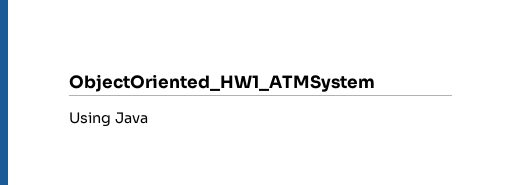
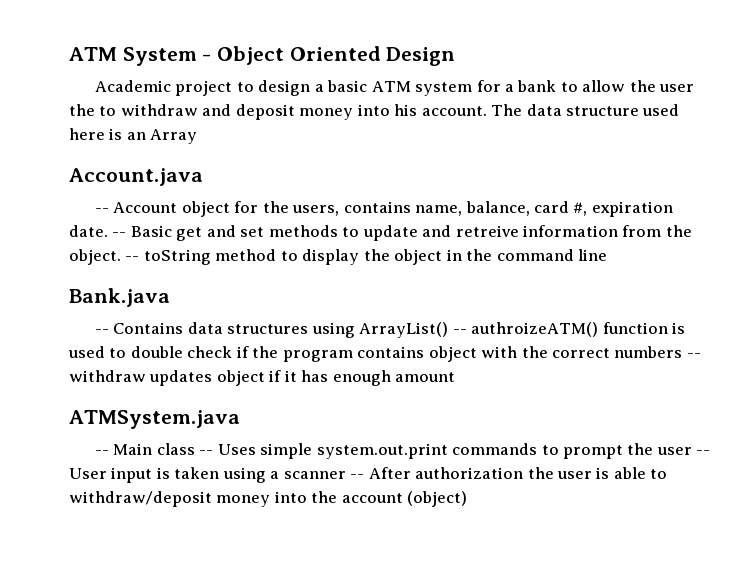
[69,74,375,92] [69,112,148,127] ObjectOriented_HW1_ATMSystem // Using Java -> [69,46,456,66] [94,80,695,96] [69,104,680,120] [69,128,198,144] [69,168,203,186] [94,201,673,217] [69,225,692,241] [69,249,608,265] [69,288,170,307] [94,322,685,338] [68,346,701,362] [69,370,456,386] [69,410,240,429] [94,443,711,459] [69,467,668,483] [69,491,468,507] ATM System - Object Oriented Design // Academic project to design a basic ATM system for a bank to allow the user the to withdraw and deposit money into his account. The data structure used here is an Array // Account.java // -- Account object for the users, contains name, balance, card #, expiration date. -- Basic get and set methods to update and retreive information from the object. -- toString method to display the object in the command line // Bank.java // -- Contains data structures using ArrayList() -- authroizeATM() function is used to double check if the program contains object with the correct numbers -- withdraw updates object if it has enough amount // ATMSystem.java // -- Main class -- Uses simple system.out.print commands to prompt the user -- User input is taken using a scanner -- After authorization the user is able to withdraw/deposit money into the account (object)

